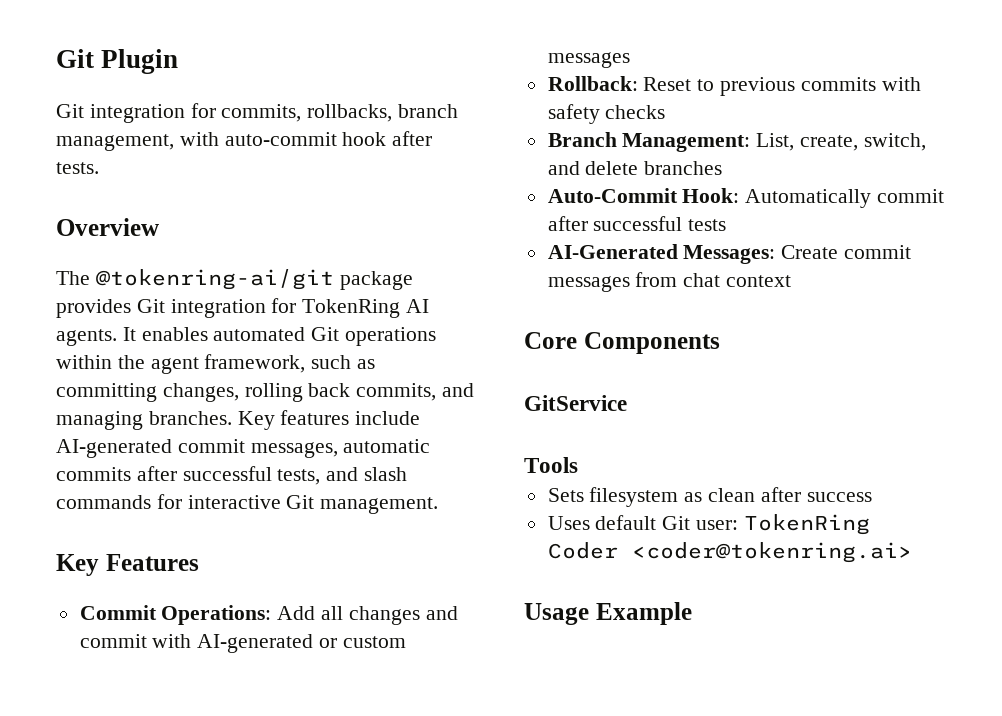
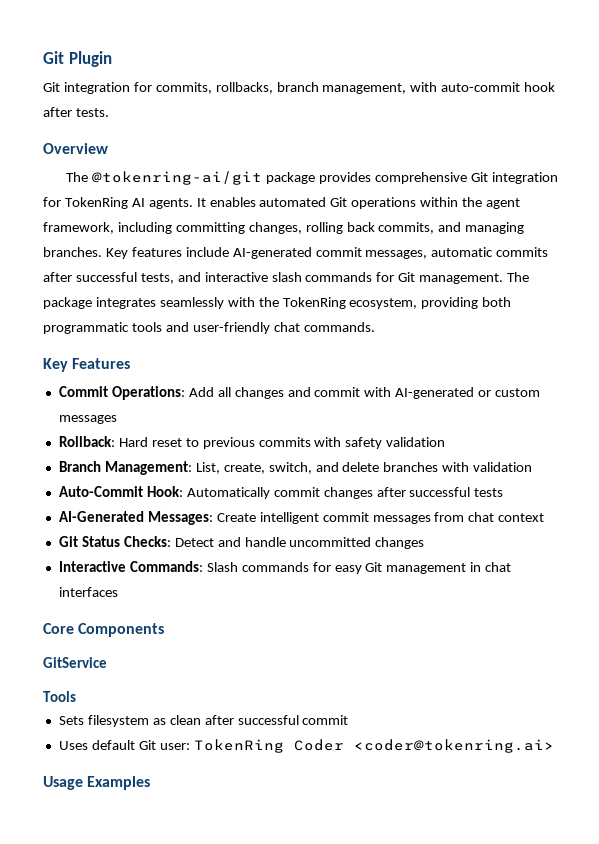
(131, 308) none -> [375,172,468,184] comprehensive
[311,355,376,369] such as -> [117,222,172,234] including
(359, 474) none -> [204,272,268,282] interactive
[187,495,281,509] interactive -> (395, 277) none
(439, 505) none -> [507,272,530,282] [43,297,512,309] [43,322,375,334] The package integrates seamlessly with the TokenRing ecosystem, providing both programmatic tools and user-friendly chat commands.
[643,77,692,91] Reset -> [118,437,182,447] Hard reset
[605,105,666,119] checks -> [386,437,446,447] validation
(723, 168) none -> [442,462,533,472] with validation
(945, 196) none -> [323,487,373,499] changes
(839, 252) none -> [259,512,319,524] intelligent
(792, 281) none -> [58,536,425,549] [58,561,512,574] [58,587,118,597] // Git Status Checks: Detect and handle uncommitted changes // Interactive Commands: Slash commands for easy Git management in chat interfaces
[806,492,872,502] success -> [237,715,349,725] successful commit
[595,602,692,625] Example -> [87,776,151,790] Examples

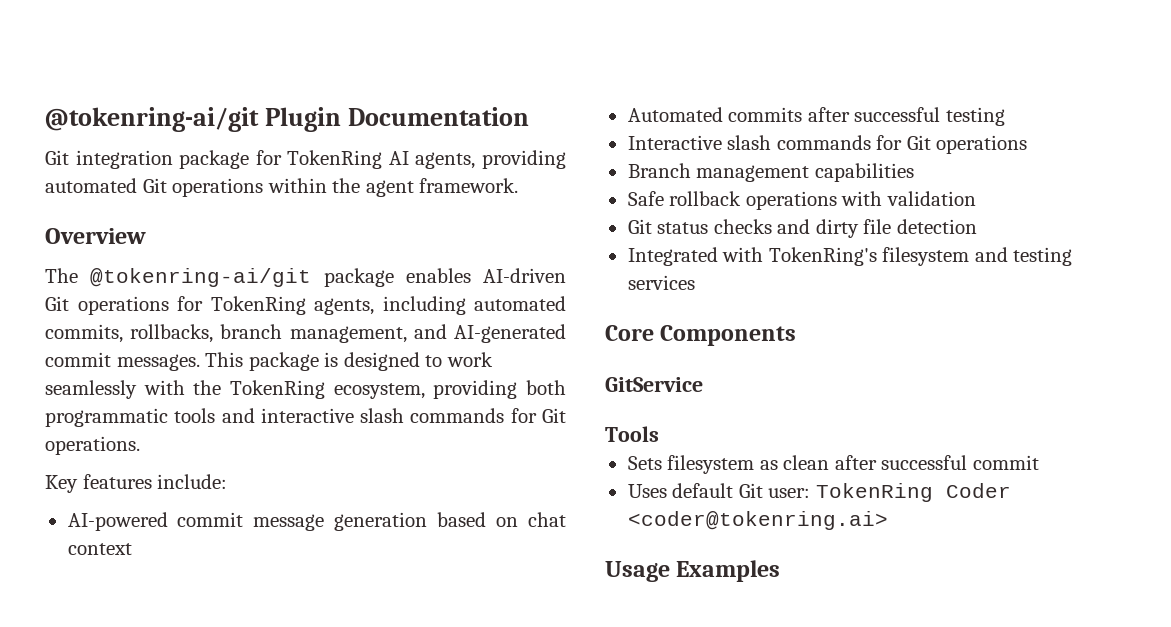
[43,51,64,64] Git -> [45,107,259,132] @tokenring-ai/git
[43,82,556,94] [43,107,109,117] [43,143,108,154] [66,171,558,185] [43,197,521,209] [43,222,525,234] [43,247,549,259] [43,272,530,284] [43,297,156,309] // Git integration for commits, rollbacks, branch management, with auto-commit hook after tests. // Overview // The @tokenring-ai/git package provides comprehensive Git integration for TokenRing AI agents. It enables automated Git operations within the agent framework, including committing changes, rolling back commits, and managing branches. Key features include AI-generated commit messages, automatic commits after successful tests, and interactive slash commands for Git management. The package integrates -> [348,107,530,126] [45,150,566,169] [45,178,519,197] [45,228,146,244] [45,268,566,287] [45,296,566,315] [45,324,566,343] [45,352,493,371] Documentation // Git integration package for TokenRing AI agents, providing automated Git operations within the agent framework. // Overview // The @tokenring-ai/git package enables AI-driven Git operations for TokenRing agents, including automated commits, rollbacks, branch management, and AI-generated commit messages. This package is designed to work
[192,322,375,334] [43,358,131,372] [58,386,541,400] [58,415,117,424] [58,436,446,449] [58,461,533,475] [58,486,504,499] [58,511,545,525] [58,536,425,549] [58,561,512,574] [58,587,118,597] user-friendly chat commands. // Key Features // Commit Operations: Add all changes and commit with AI-generated or custom messages // Rollback: Hard reset to previous commits with safety validation // Branch Management: List, create, switch, and delete branches with validation // Auto-Commit Hook: Automatically commit changes after successful tests // AI-Generated Messages: Create intelligent commit messages from chat context // Git Status Checks: Detect and handle uncommitted changes // Interactive Commands: Slash commands for easy Git management in chat interfaces -> [260,408,566,423] [45,436,140,455] [45,474,228,493] [67,512,567,531] [67,543,132,555] [627,107,1005,126] [627,135,1028,154] [627,163,914,182] [627,191,976,210] [627,219,977,238] [627,247,1073,266] [627,275,695,290] interactive slash commands for Git operations. // Key features include: // AI-powered commit message generation based on chat context // Automated commits after successful testing // Interactive slash commands for Git operations // Branch management capabilities // Safe rollback operations with validation // Git status checks and dirty file detection // Integrated with TokenRing's filesystem and testing services

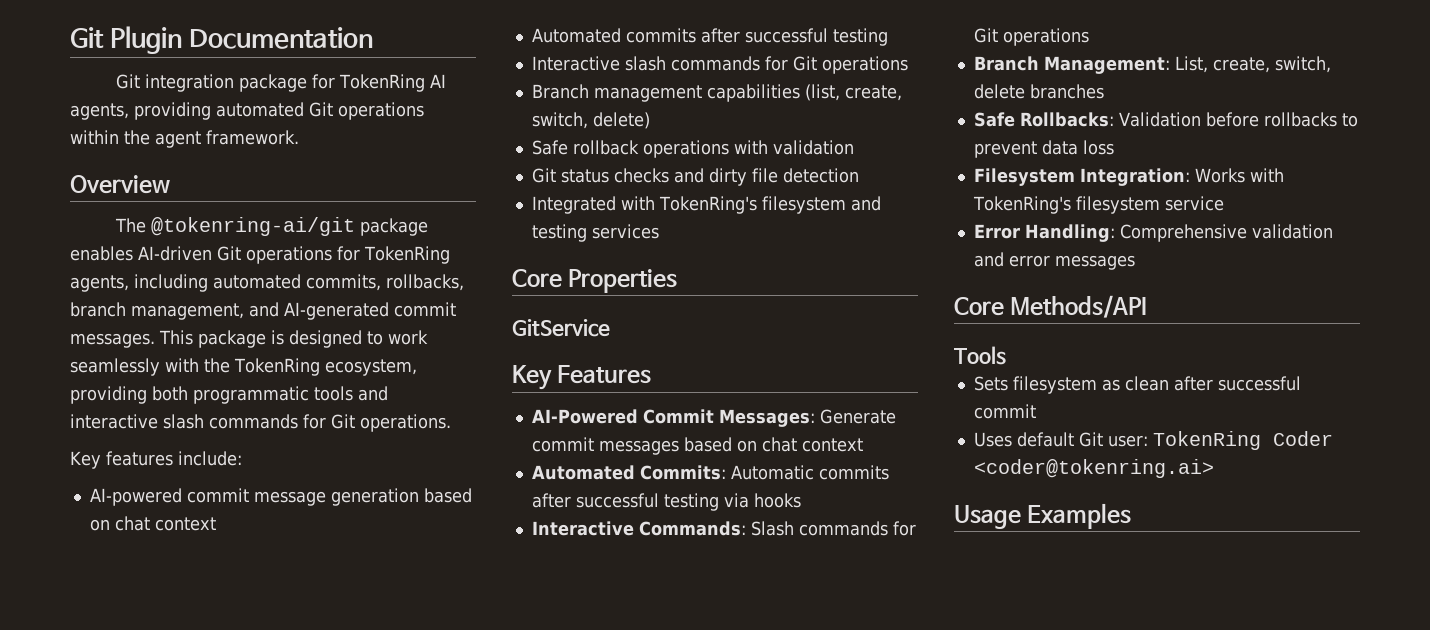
[45,107,259,132] @tokenring-ai/git -> [70,27,104,48] Git
(914, 172) none -> [804,84,902,101] [531,112,650,129] (list, create, switch, delete)
[660,325,797,346] Components -> [568,269,678,293] Properties
(703, 384) none -> [512,365,652,390] [531,409,896,427] [531,437,863,455] [531,465,889,480] [531,493,801,511] [531,521,916,536] [973,28,1089,46] [973,56,1331,74] [973,84,1104,99] [973,112,1358,127] [973,140,1114,158] [973,168,1284,186] [972,196,1224,214] [973,224,1333,242] [973,252,1135,270] [954,295,1148,318] // Key Features // AI-Powered Commit Messages: Generate commit messages based on chat context // Automated Commits: Automatic commits after successful testing via hooks // Interactive Commands: Slash commands for Git operations // Branch Management: List, create, switch, delete branches // Safe Rollbacks: Validation before rollbacks to prevent data loss // Filesystem Integration: Works with TokenRing's filesystem service // Error Handling: Comprehensive validation and error messages // Core Methods/API

